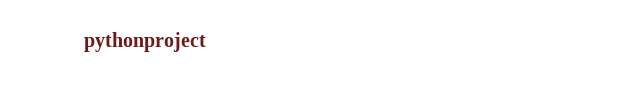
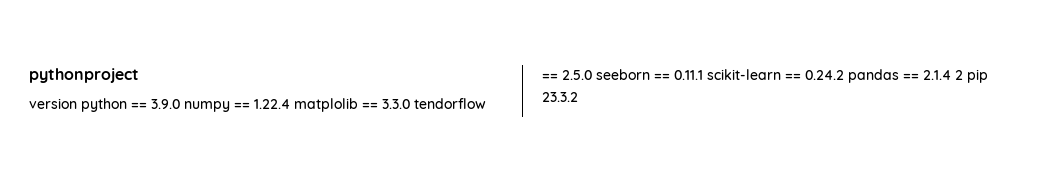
(206, 42) none -> [29,98,486,112] [542,69,988,83] [542,92,578,102] // version python == 3.9.0 numpy == 1.22.4 matplolib == 3.3.0 tendorflow == 2.5.0 seeborn == 0.11.1 scikit-learn == 0.24.2 pandas == 2.1.4 2 pip 23.3.2

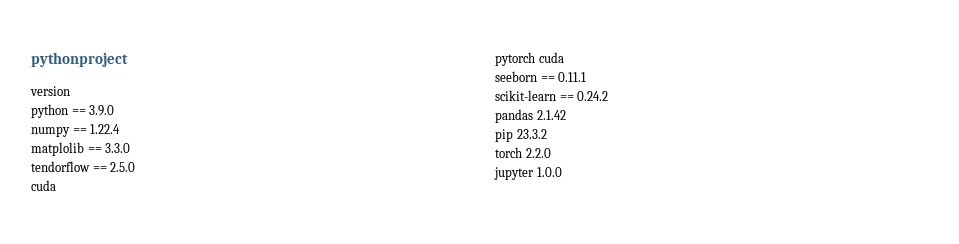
(77, 103) none -> (70, 91) //
(180, 104) none -> (115, 110) //
(290, 104) none -> (121, 129) //
(410, 104) none -> (131, 148) //
(592, 75) none -> [31,180,56,191] [495,52,564,66] // cuda // pytorch cuda //
(703, 75) none -> (587, 77) //
[848,69,988,83] [542,92,578,102] pandas == 2.1.4 2 pip 23.3.2 -> [495,109,566,123] [495,129,547,142] [495,147,551,158] [494,167,562,180] // pandas 2.1.42 // pip 23.3.2 // torch 2.2.0 // jupyter 1.0.0

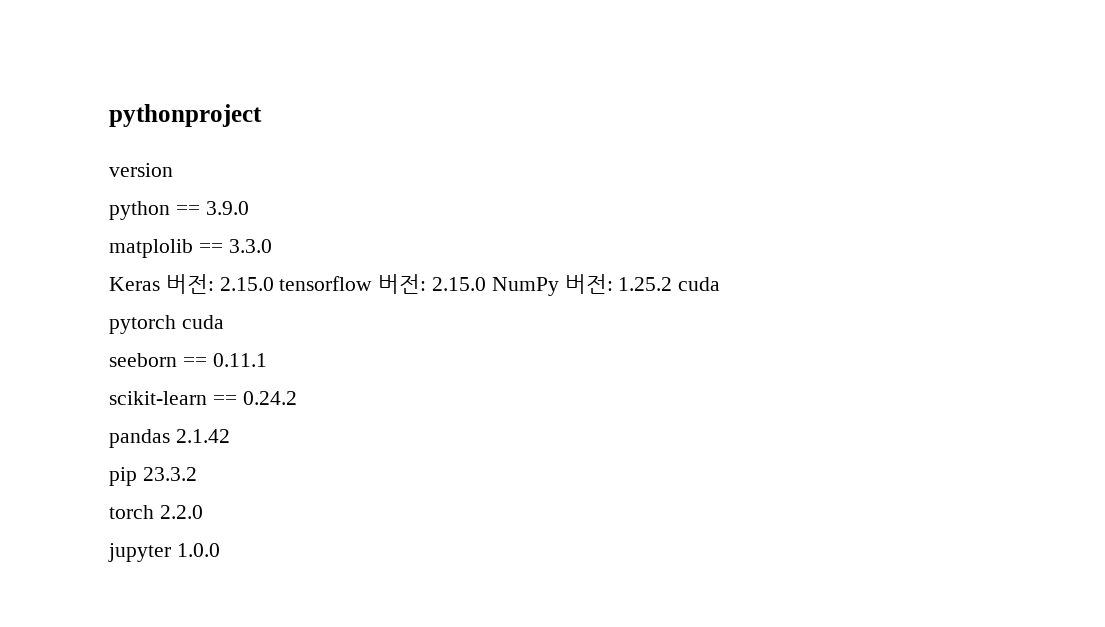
[31,124,121,137] // numpy == 1.22.4 -> (249, 208) none
[31,161,136,172] tendorflow == 2.5.0 // -> [109,274,673,296] Keras 버전: 2.15.0 tensorflow 버전: 2.15.0 NumPy 버전: 1.25.2

